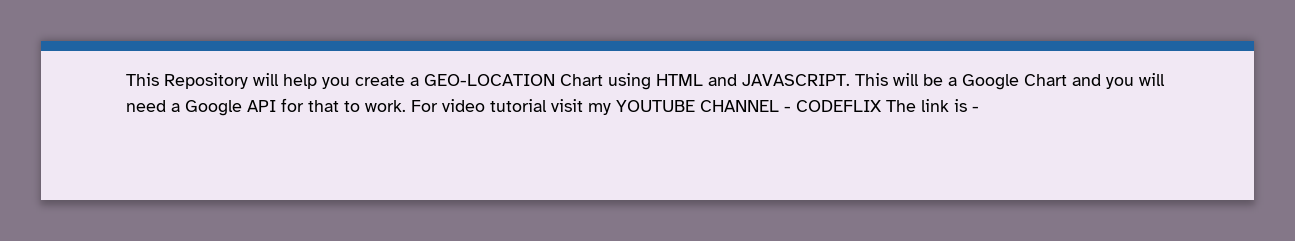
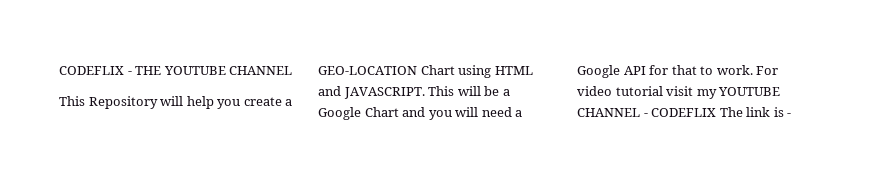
(126, 79) none -> [59,66,293,75] CODEFLIX - THE YOUTUBE CHANNEL //

